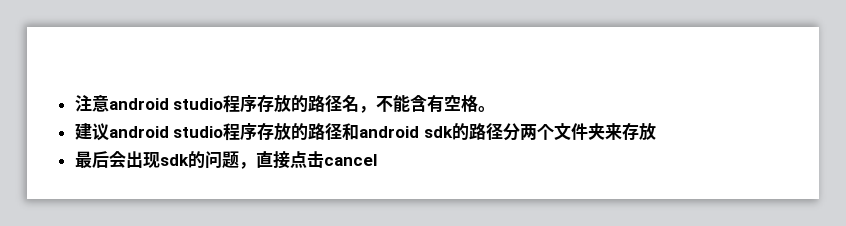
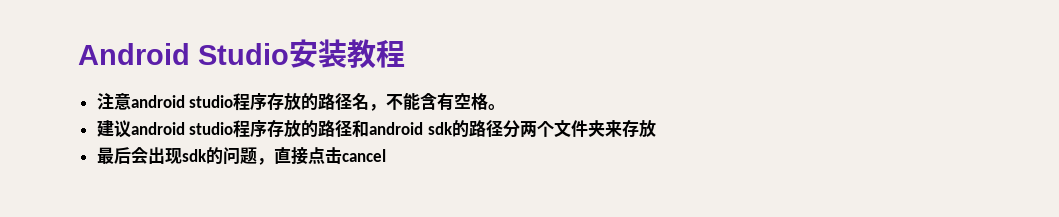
(74, 103) none -> [78,39,405,69] Android Studio安装教程 //

